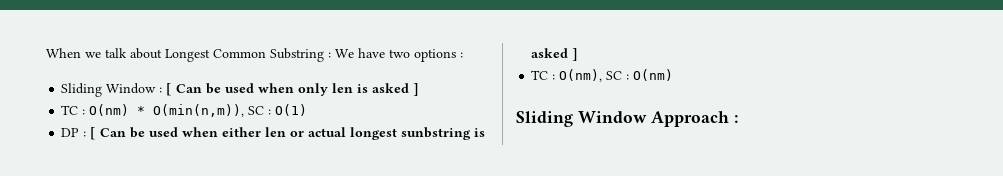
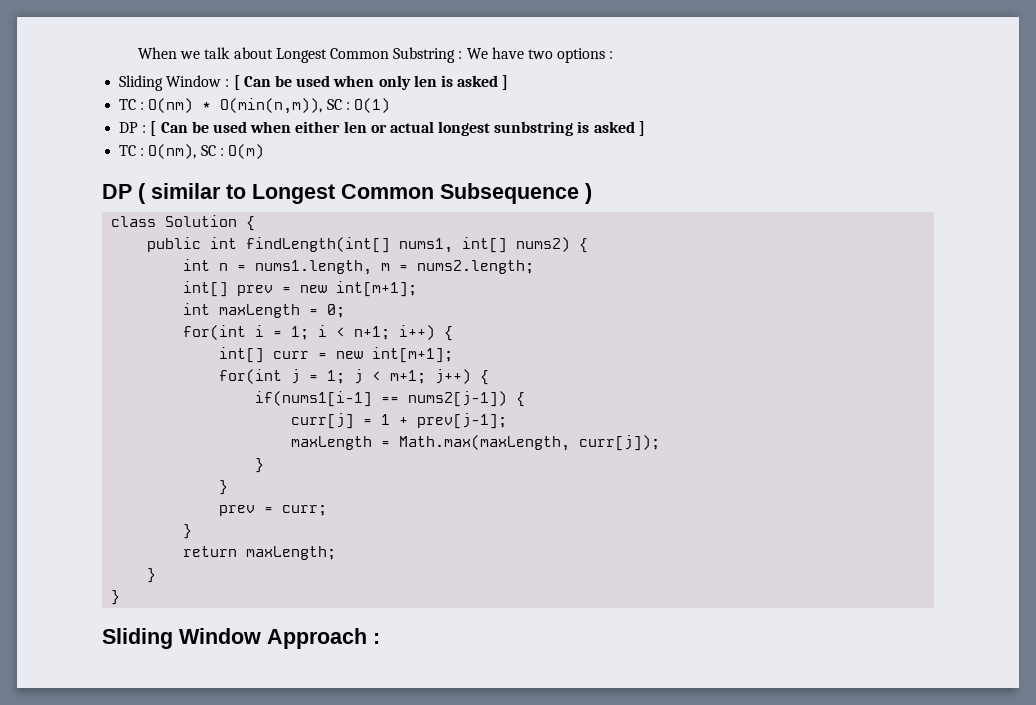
[633,69,674,81] O(nm) -> [227,144,264,159] [102,183,592,204] [111,215,256,231] [147,237,589,253] [183,259,535,275] [183,281,418,297] [183,303,346,318] [183,325,454,341] [219,347,454,363] [219,369,490,385] [255,391,526,407] [291,413,508,429] [291,435,661,451] [255,458,265,473] [219,480,229,495] [219,505,328,516] [183,524,193,539] [183,546,337,560] [147,568,157,583] [111,590,121,605] O(m) // DP ( similar to Longest Common Subsequence ) // class Solution { // public int findLength(int[] nums1, int[] nums2) { // int n = nums1.length, m = nums2.length; // int[] prev = new int[m+1]; // int maxLength = 0; // for(int i = 1; i < n+1; i++) { // int[] curr = new int[m+1]; // for(int j = 1; j < m+1; j++) { // if(nums1[i-1] == nums2[j-1]) { // curr[j] = 1 + prev[j-1]; // maxLength = Math.max(maxLength, curr[j]); // } // } // prev = curr; // } // return maxLength; // } // }

